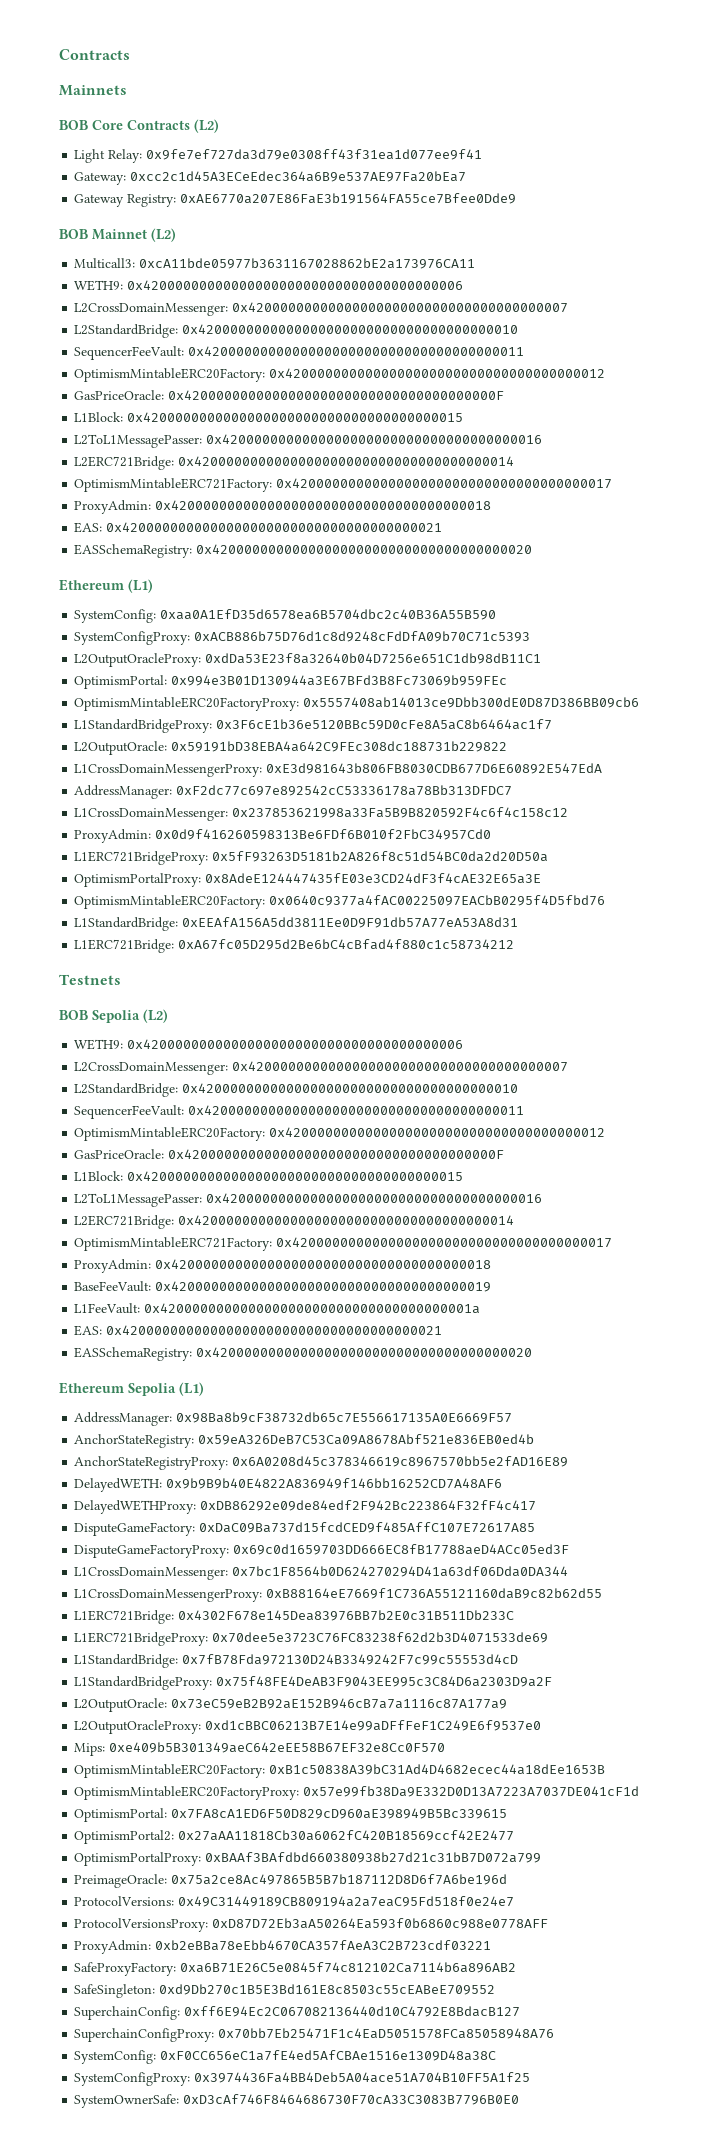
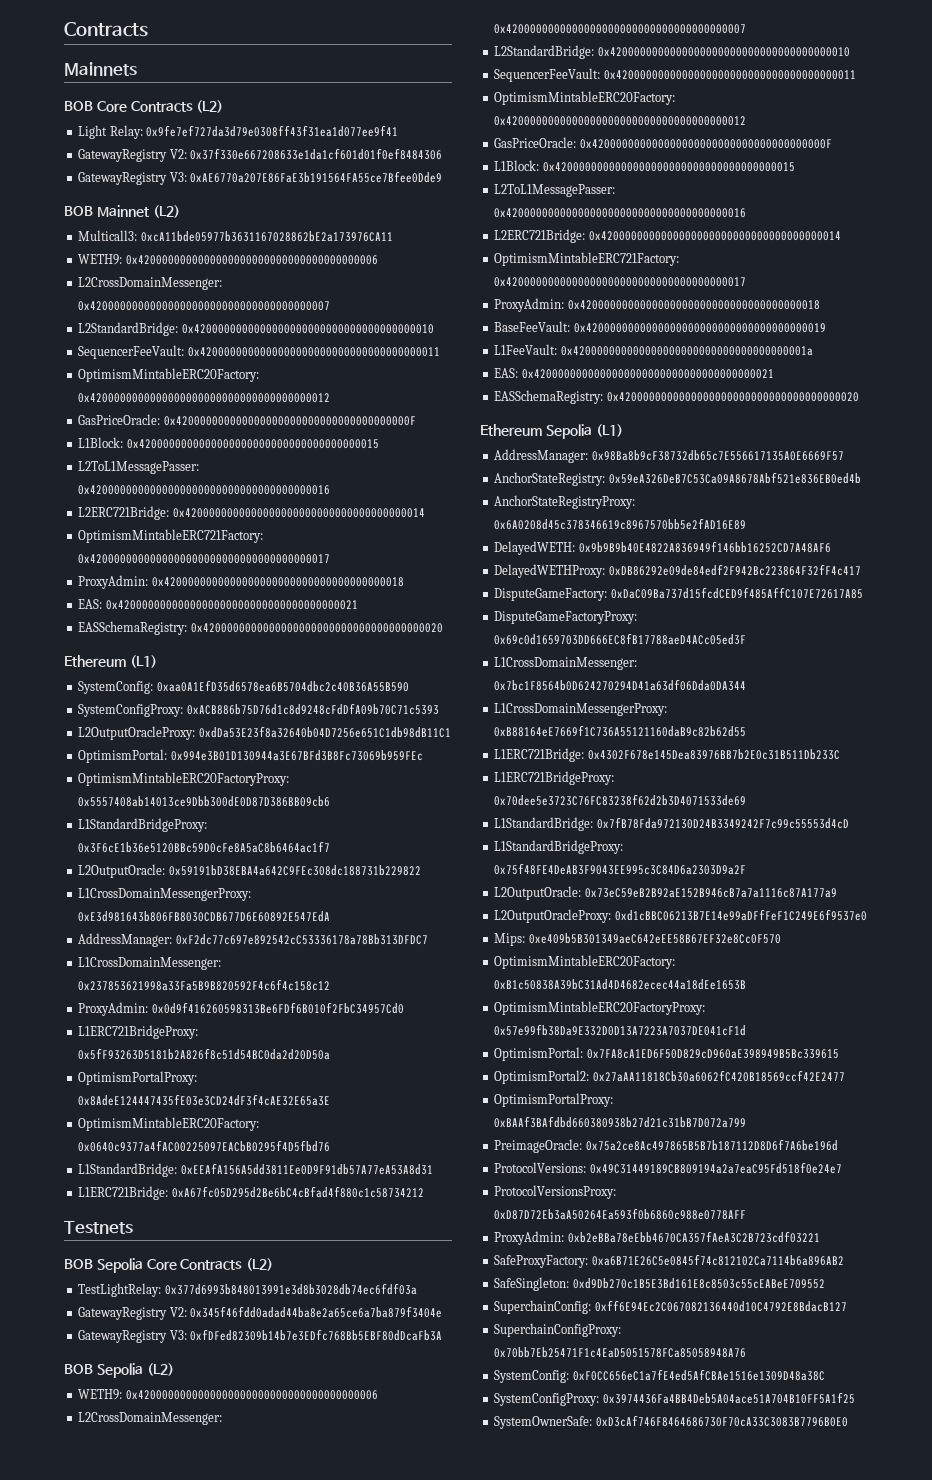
[74,171,467,185] [74,194,177,207] Gateway: 0xcc2c1d45A3ECeEdec364a6B9e537AE97Fa20bEa7 // Gateway Registry: -> [78,148,443,162] [78,172,187,185] GatewayRegistry V2: 0x37f330e667208633e1da1cf601d01f0ef8484306 // GatewayRegistry V3:
(121, 979) none -> [64,1258,274,1273] [78,1283,417,1297] [78,1306,443,1320] [78,1329,443,1343] // BOB Sepolia Core Contracts (L2) // TestLightRelay: 0x377d6993b848013991e3d8b3028db74ec6fdf03a // GatewayRegistry V2: 0x345f46fdd0adad44ba8e2a65ce6a7ba879f3404e // GatewayRegistry V3: 0xfDFed82309b14b7e3EDfc768Bb5EBF80dDcaFb3A

